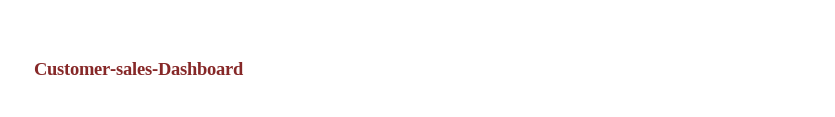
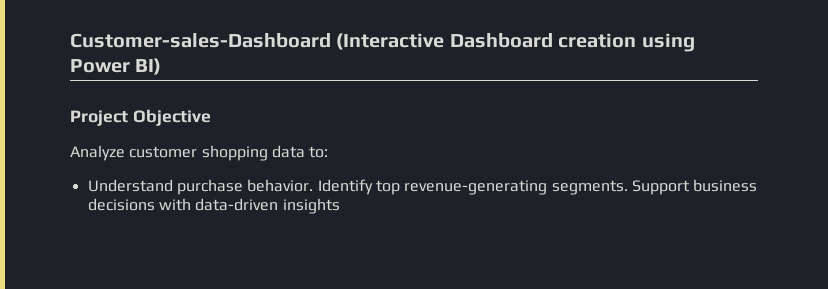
(244, 68) none -> [336,33,695,52] [70,58,162,75] [70,109,211,126] [70,145,329,161] [87,179,758,195] [87,198,340,214] (Interactive Dashboard creation using Power BI) // Project Objective // Analyze customer shopping data to: // Understand purchase behavior. Identify top revenue-generating segments. Support business decisions with data-driven insights

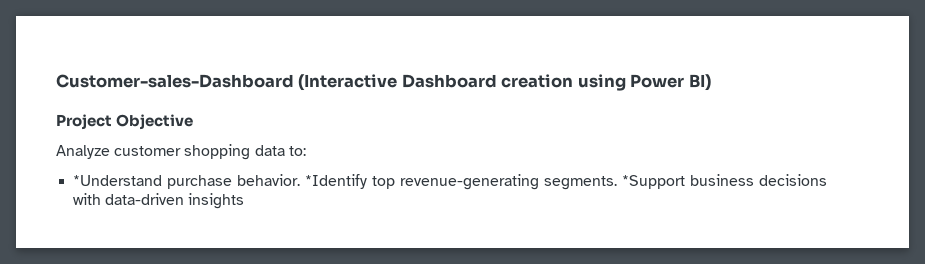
[87,179,173,192] Understand -> [73,175,163,186] *Understand
[317,179,373,195] Identify -> [305,174,368,189] *Identify
[631,180,690,195] Support -> [622,175,686,189] *Support

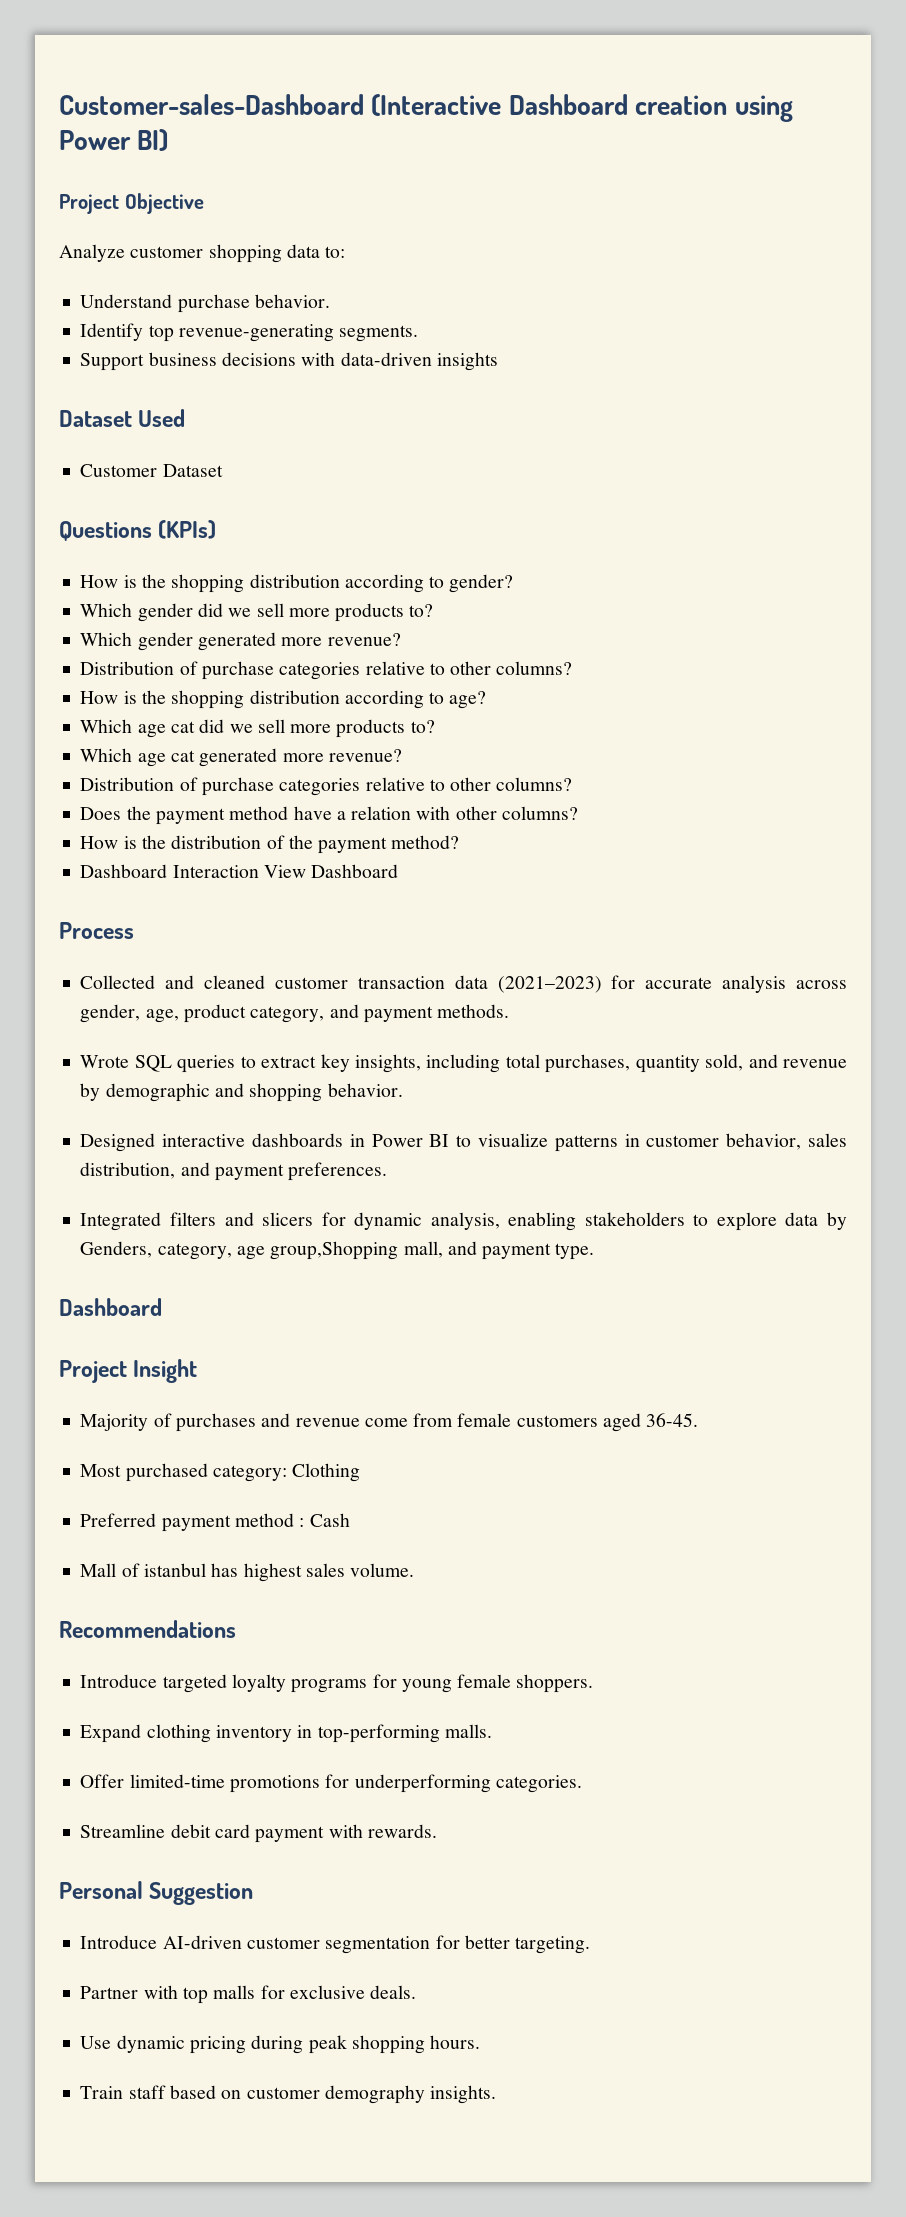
[73,175,163,186] *Understand -> [80,294,173,308] Understand
[305,174,368,189] *Identify -> [80,323,144,341] // Identify
[622,175,686,189] *Support -> [80,353,145,371] // Support
(245, 201) none -> [59,409,186,427] [80,464,223,477] [59,520,217,541] [80,574,514,593] [80,603,434,622] [80,632,401,651] [80,661,573,680] [80,690,487,709] [80,719,435,738] [80,748,402,767] [80,777,573,796] [80,806,578,825] [80,835,460,854] [80,864,399,878] [59,922,134,939] [80,975,848,993] [80,1004,510,1023] [80,1054,847,1073] [80,1083,403,1102] [80,1133,848,1152] [80,1162,388,1181] [80,1212,848,1231] [80,1241,595,1260] [59,1298,162,1316] [59,1359,198,1383] [80,1413,699,1432] [80,1463,361,1482] [80,1513,350,1532] [80,1563,415,1582] [59,1620,236,1638] [80,1674,594,1693] [80,1724,492,1743] [80,1774,582,1793] [80,1824,437,1843] [59,1881,254,1905] [80,1935,591,1954] [80,1985,417,2004] [80,2035,481,2054] [80,2085,497,2104] // Dataset Used // Customer Dataset // Questions (KPIs) // How is the shopping distribution according to gender? // Which gender did we sell more products to? // Which gender generated more revenue? // Distribution of purchase categories relative to other columns? // How is the shopping distribution according to age? // Which age cat did we sell more products to? // Which age cat generated more revenue? // Distribution of purchase categories relative to other columns? // Does the payment method have a relation with other columns? // How is the distribution of the payment method? // Dashboard Interaction View Dashboard // Process // Collected and cleaned customer transaction data (2021–2023) for accurate analysis across gender, age, product category, and payment methods. // Wrote SQL queries to extract key insights, including total purchases, quantity sold, and revenue by demographic and shopping behavior. // Designed interactive dashboards in Power BI to visualize patterns in customer behavior, sales distribution, and payment preferences. // Integrated filters and slicers for dynamic analysis, enabling stakeholders to explore data by Genders, category, age group,Shopping mall, and payment type. // Dashboard // Project Insight // Majority of purchases and revenue come from female customers aged 36-45. // Most purchased category: Clothing // Preferred payment method : Cash // Mall of istanbul has highest sales volume. // Recommendations // Introduce targeted loyalty programs for young female shoppers. // Expand clothing inventory in top-performing malls. // Offer limited-time promotions for underperforming categories. // Streamline debit card payment with rewards. // Personal Suggestion // Introduce AI-driven customer segmentation for better targeting. // Partner with top malls for exclusive deals. // Use dynamic pricing during peak shopping hours. // Train staff based on customer demography insights.

